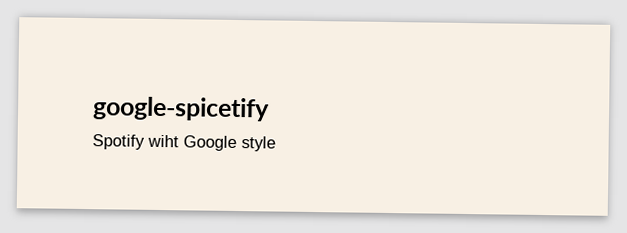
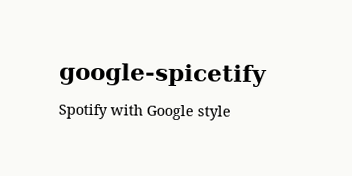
[147,134,179,148] wiht -> [110,104,143,116] with

